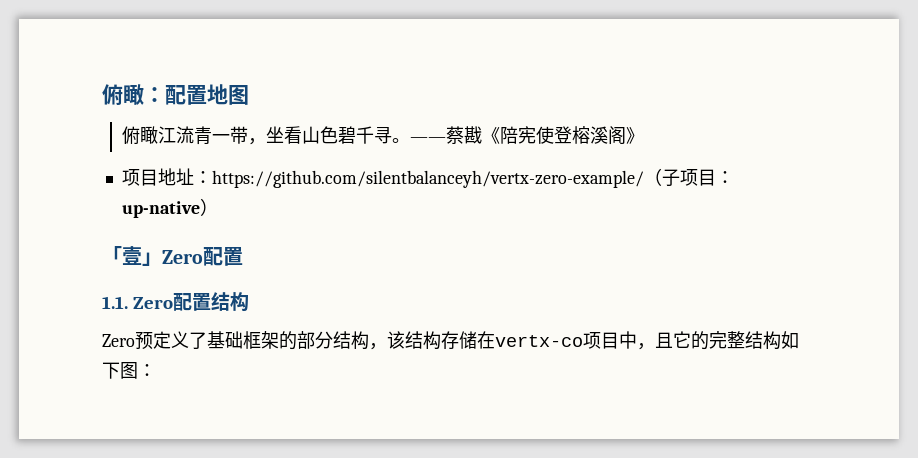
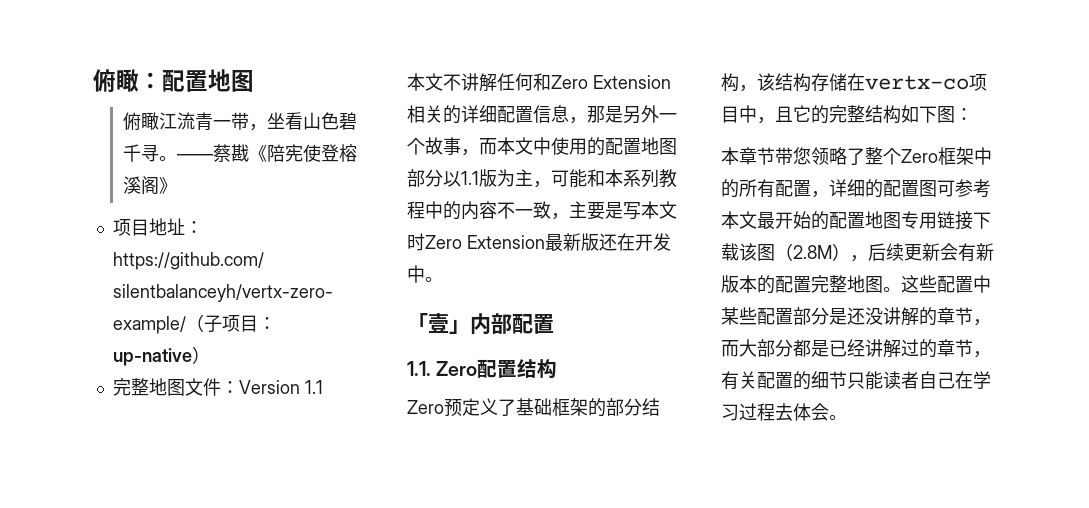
(218, 207) none -> [112,378,323,396] [407,73,671,92] [407,105,677,124] [407,137,677,156] [407,169,677,188] [407,201,677,220] [407,233,671,251] [407,265,443,283] // 完整地图文件：Version 1.1 // 本文不讲解任何和Zero Extension相关的详细配置信息，那是另外一个故事，而本文中使用的配置地图部分以1.1版为主，可能和本系列教程中的内容不一致，主要是写本文时Zero Extension最新版还在开发中。
[162,250,203,264] Zero -> [470,313,512,335] 内部
(156, 370) none -> [721,147,992,165] [721,179,991,198] [721,211,991,230] [721,243,994,262] [721,275,991,294] [721,307,991,326] [721,339,991,358] [721,371,991,390] [721,403,847,421] // 本章节带您领略了整个Zero框架中的所有配置，详细的配置图可参考本文最开始的配置地图专用链接下载该图（2.8M），后续更新会有新版本的配置完整地图。这些配置中某些配置部分是还没讲解的章节，而大部分都是已经讲解过的章节，有关配置的细节只能读者自己在学习过程去体会。

